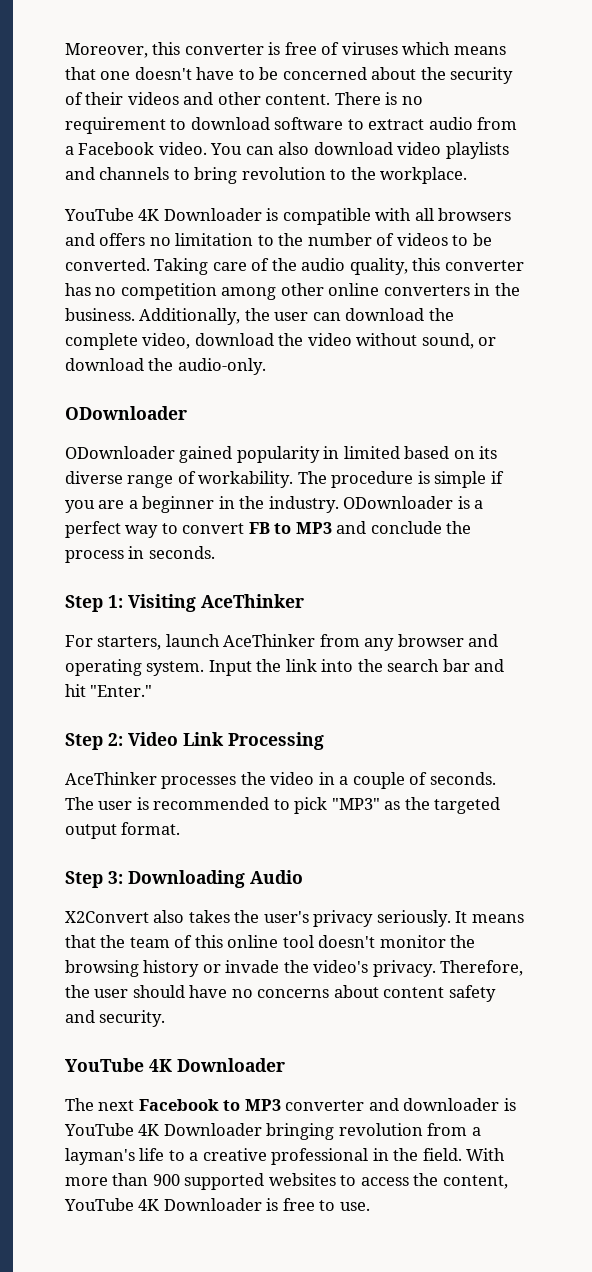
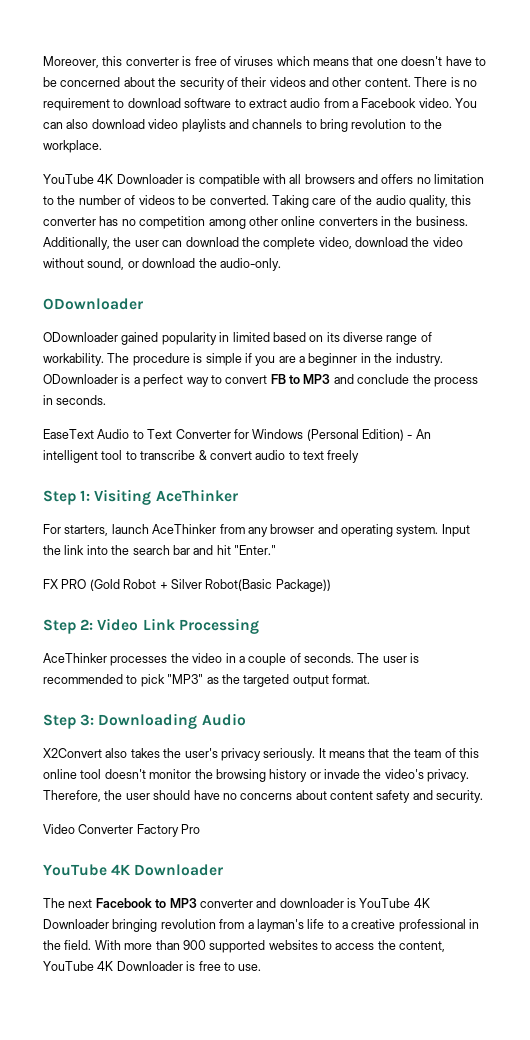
(215, 552) none -> [43,429,431,441] [43,450,360,463] // EaseText Audio to Text Converter for Windows (Personal Edition) - An intelligent tool to transcribe & convert audio to text freely
(153, 691) none -> [43,579,331,592] // FX PRO (Gold Robot + Silver Robot(Basic Package))
(166, 1018) none -> [43,824,201,837] // Video Converter Factory Pro

